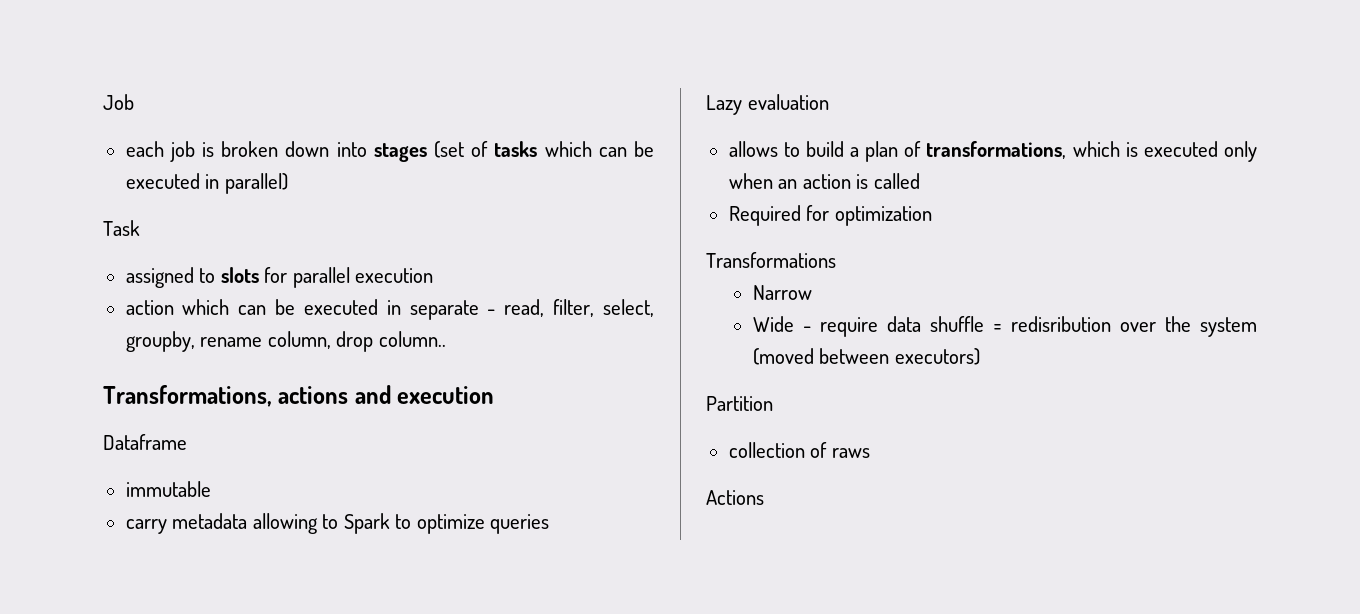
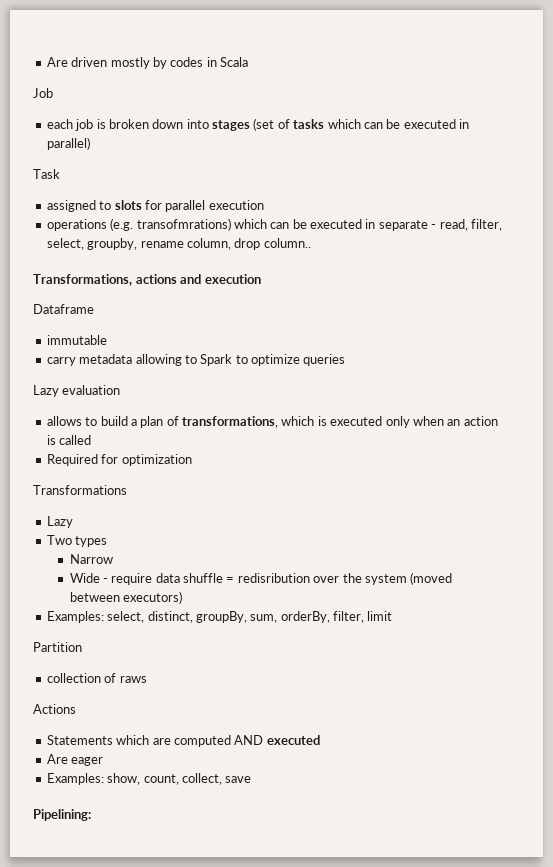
(103, 102) none -> [46,57,248,69] Are driven mostly by codes in Scala //
[125,300,174,315] action -> [46,218,231,231] operations (e.g. transofmrations)
(836, 260) none -> [46,516,73,528] [46,535,108,547] // Lazy // Two types
(980, 356) none -> [46,611,393,623] // Examples: select, distinct, groupBy, sum, orderBy, filter, limit
(764, 497) none -> [46,735,320,747] [46,754,104,766] [46,773,252,785] [33,809,91,821] // Statements which are computed AND executed // Are eager // Examples: show, count, collect, save // Pipelining:

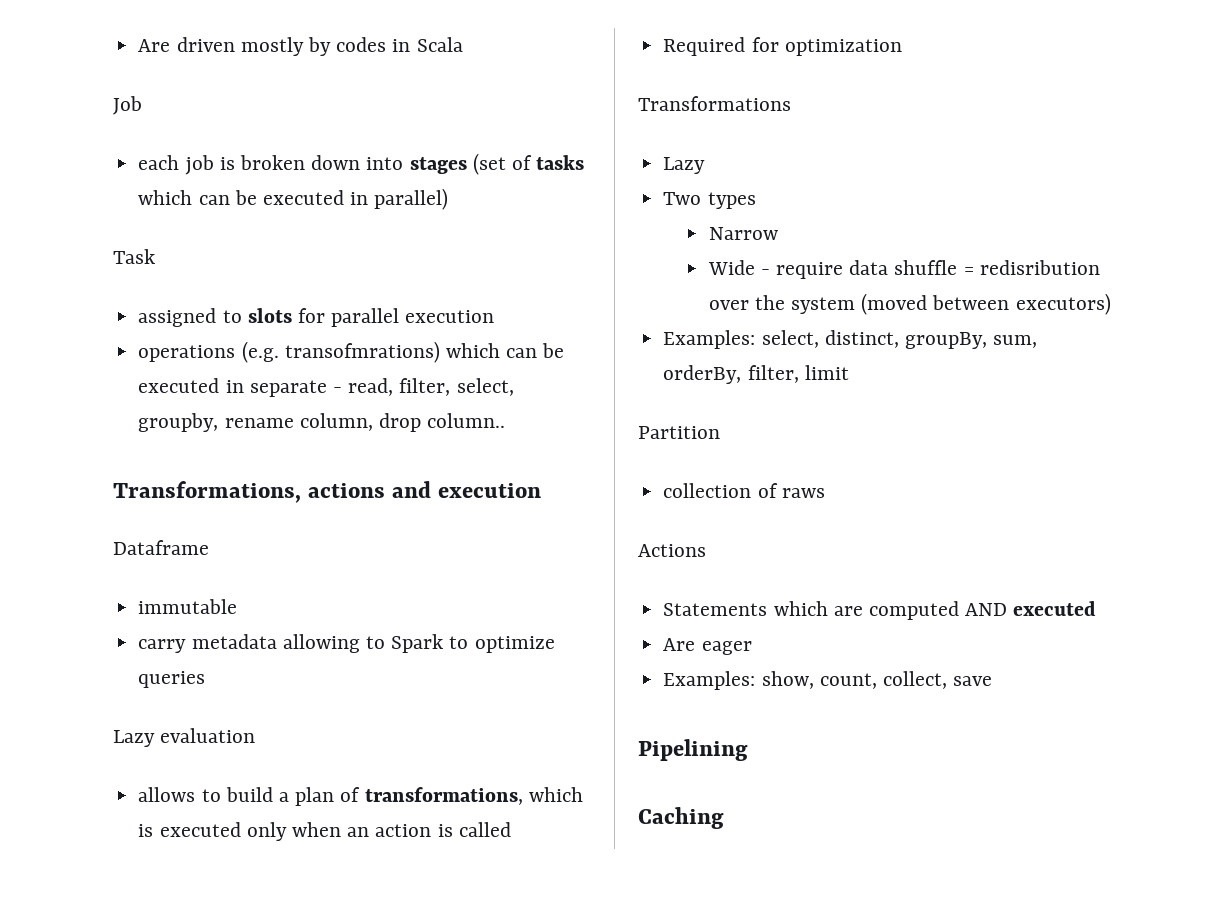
[33,809,91,821] Pipelining: -> [638,739,748,761] [638,807,724,829] Pipelining // Caching

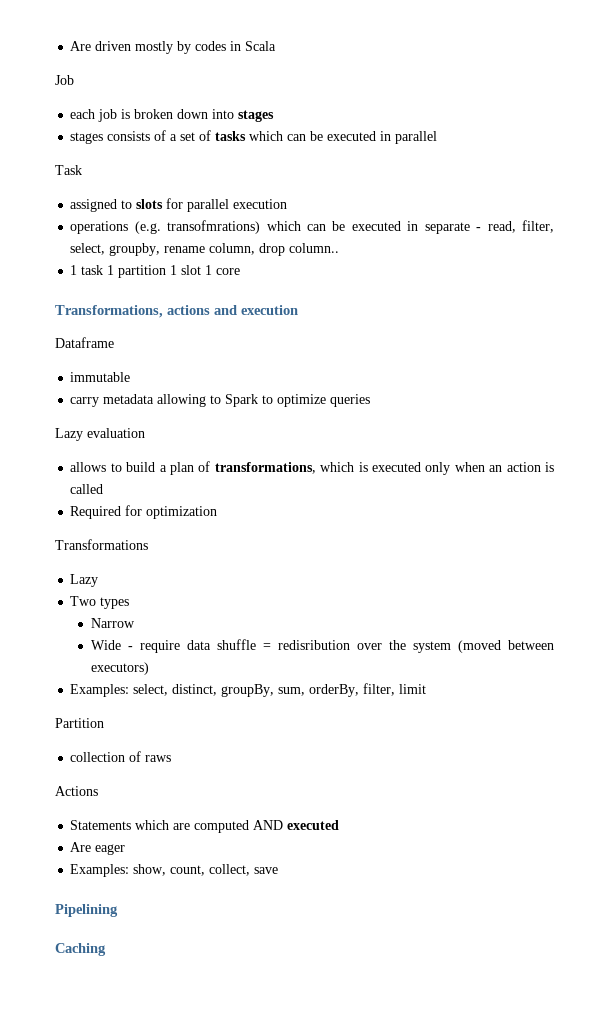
[472,153,506,175] (set -> [70,130,196,144] // stages consists of a set
[374,188,449,210] parallel) -> [395,131,438,144] parallel
(506, 420) none -> [70,265,241,278] // 1 task 1 partition 1 slot 1 core

